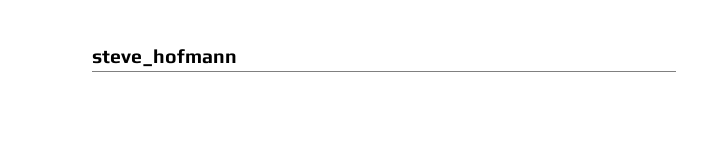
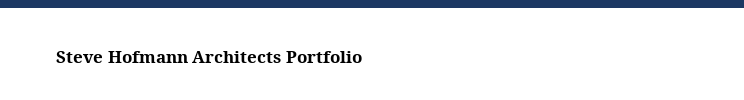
[92,49,237,67] steve_hofmann -> [56,51,362,63] Steve Hofmann Architects Portfolio

